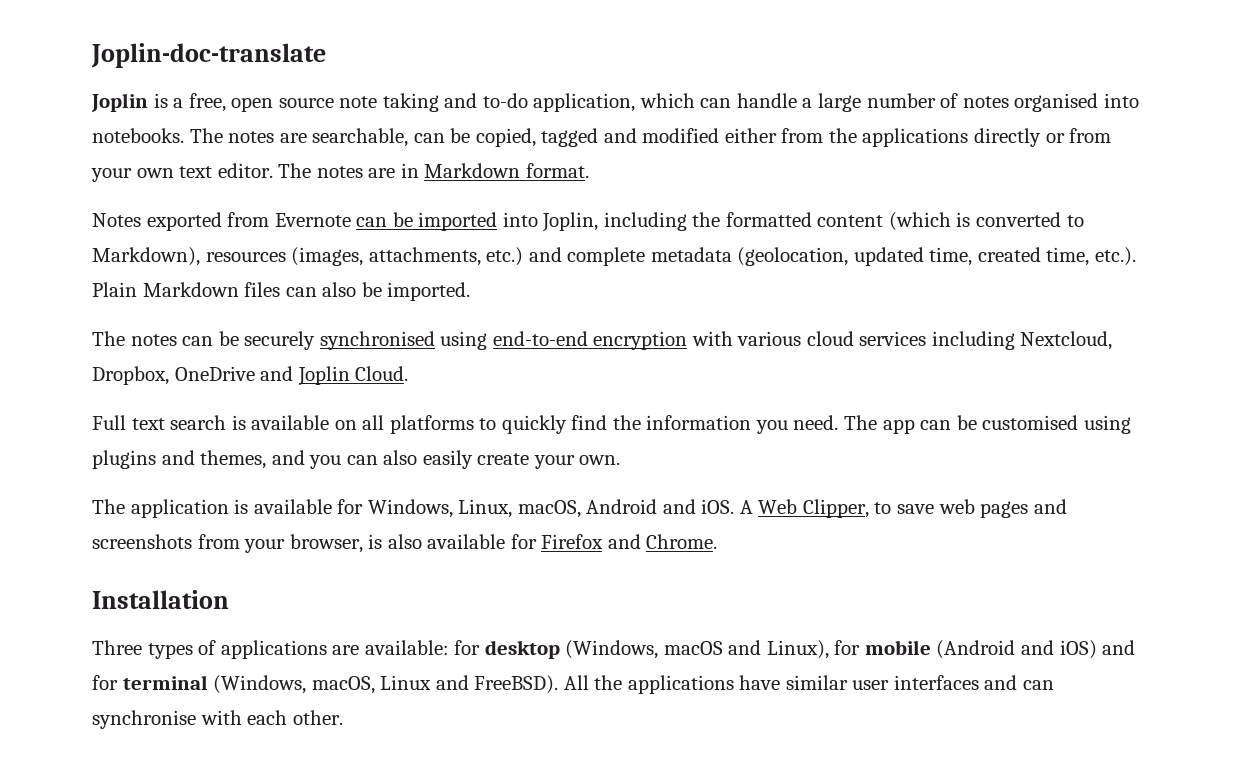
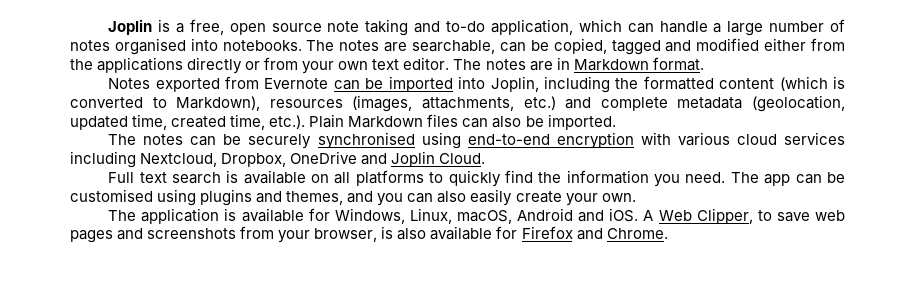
[91,43,326,68] Joplin-doc-translate // -> (108, 27) none
[92,590,229,609] [92,640,1136,659] [92,675,1055,694] [92,710,343,729] // Installation // Three types of applications are available: for desktop (Windows, macOS and Linux), for mobile (Android and iOS) and for terminal (Windows, macOS, Linux and FreeBSD). All the applications have similar user interfaces and can synchronise with each other. -> (668, 233) none

